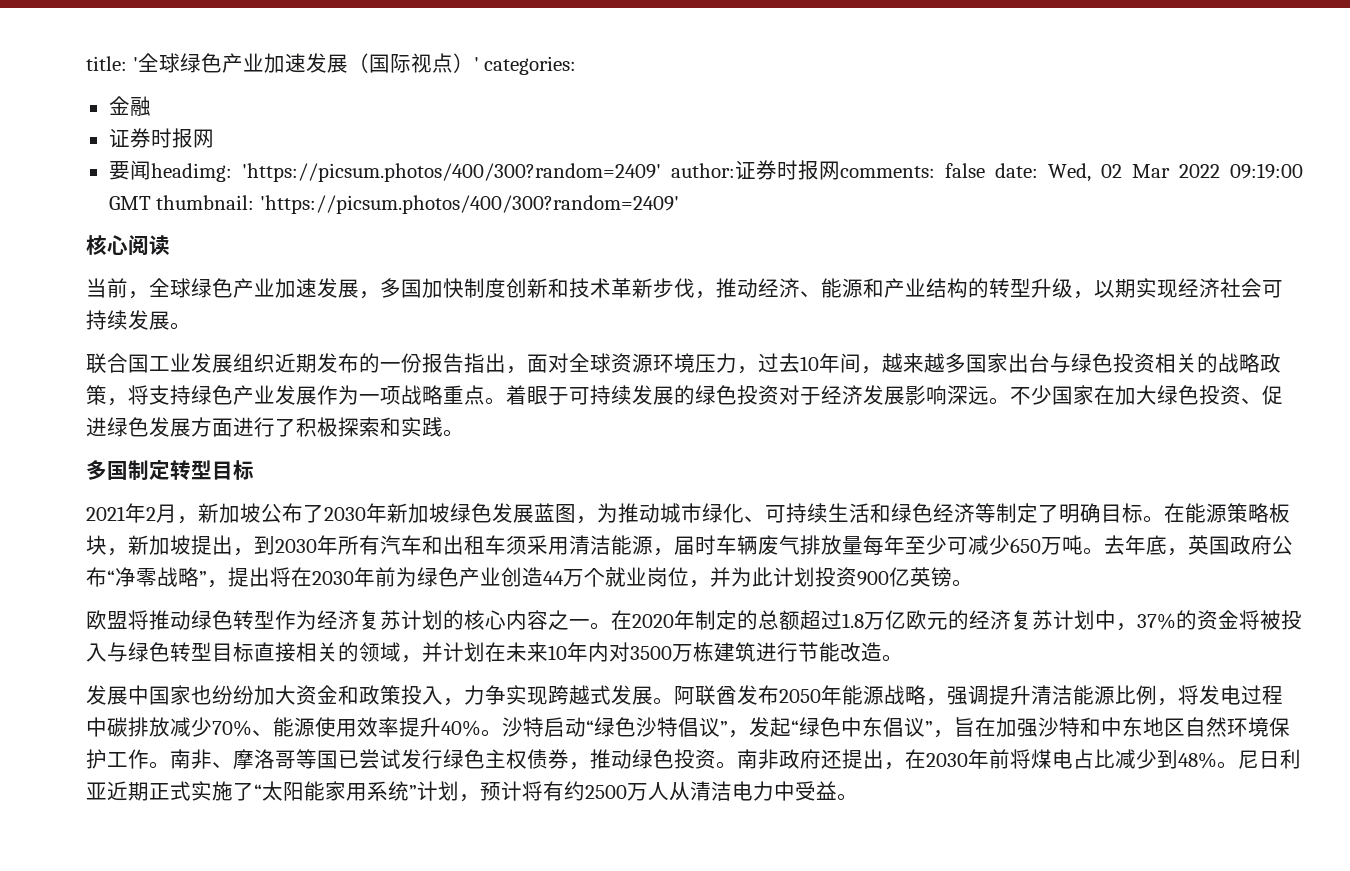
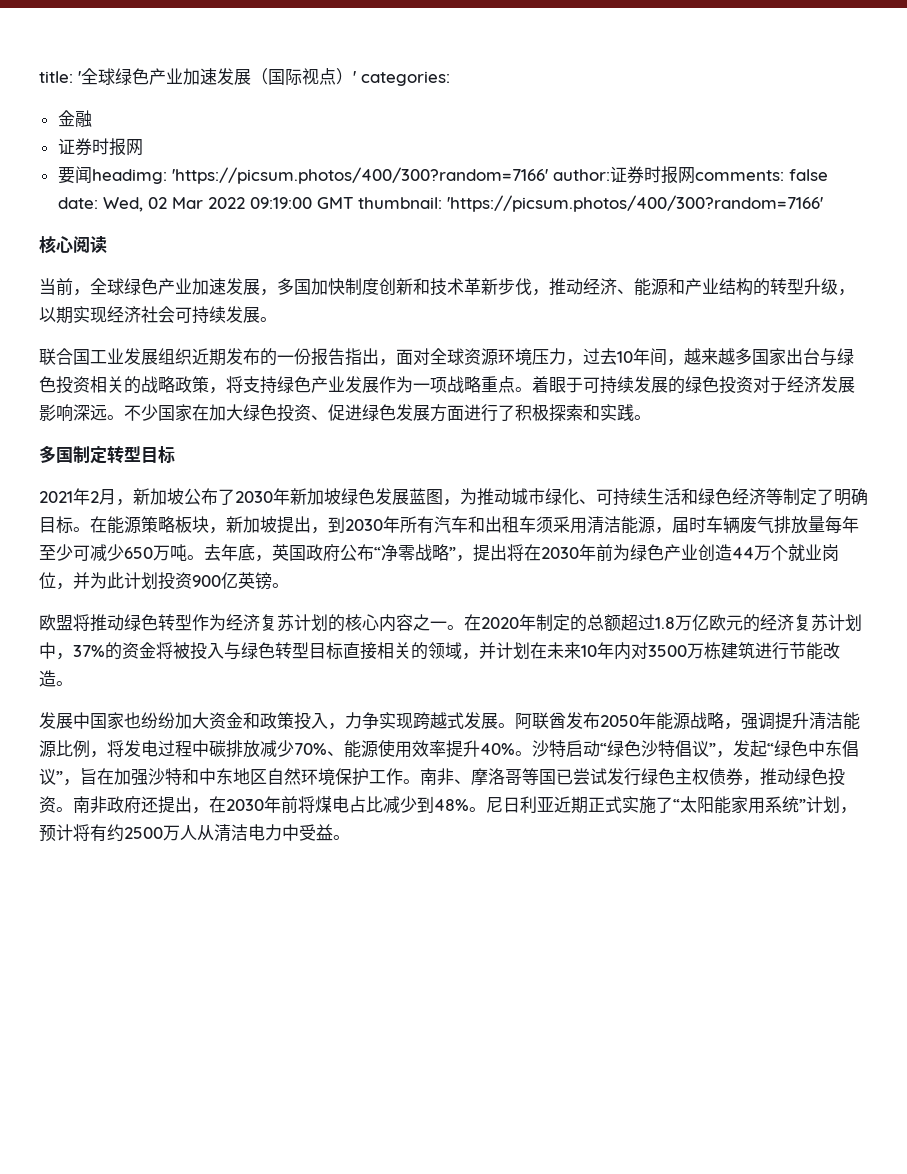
[241,163,661,182] 'https://picsum.photos/400/300?random=2409' -> [171,167,548,184] 'https://picsum.photos/400/300?random=7166'
[259,195,679,214] 'https://picsum.photos/400/300?random=2409' -> [446,195,823,212] 'https://picsum.photos/400/300?random=7166'

